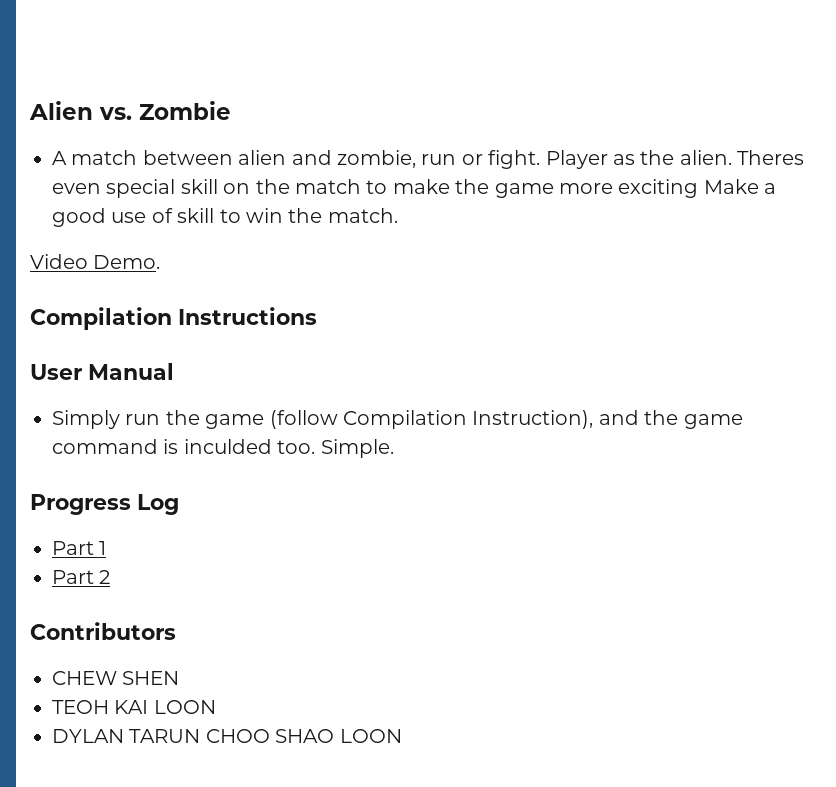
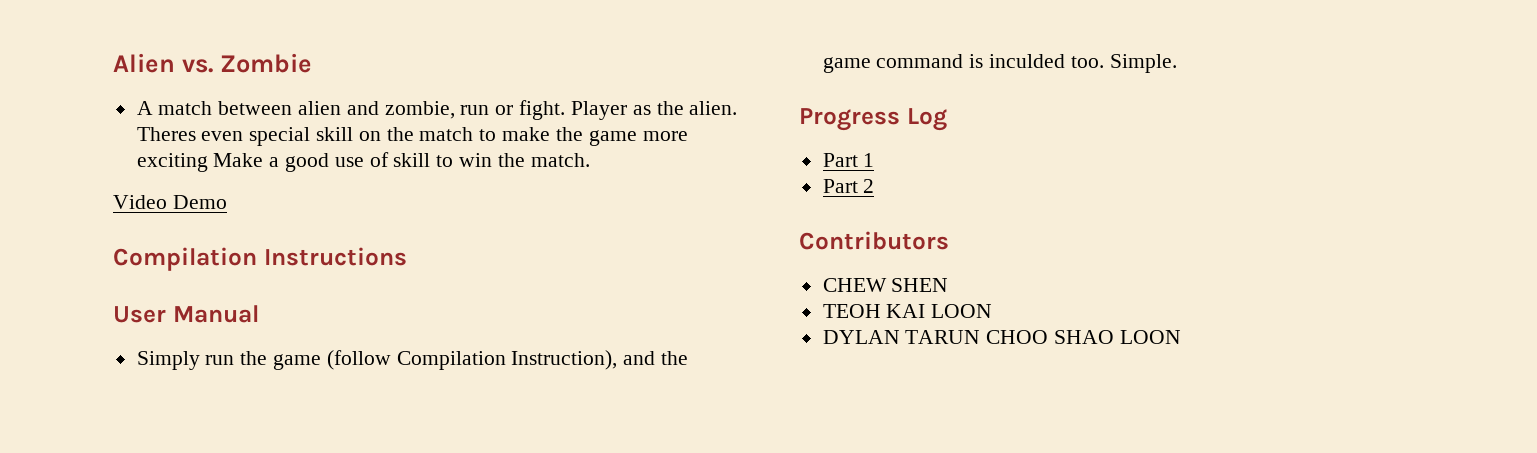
[93,255,161,269] Demo. -> [172,195,227,209] Demo

